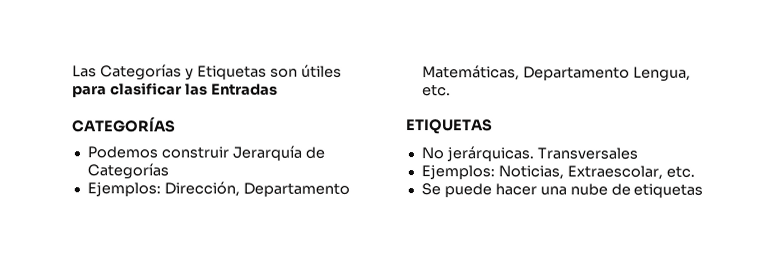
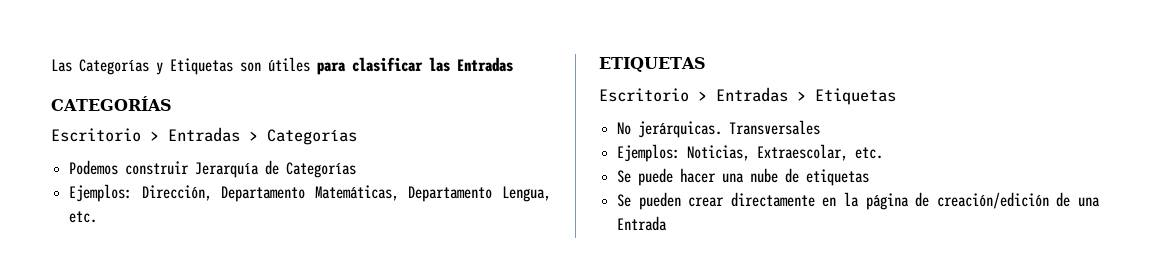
(176, 125) none -> [51,127,357,145] // Escritorio > Entradas > Categorías
(493, 127) none -> [599,87,896,105] // Escritorio > Entradas > Etiquetas
(704, 190) none -> [617,192,1100,210] [617,216,668,231] // Se pueden crear directamente en la página de creación/edición de una Entrada

